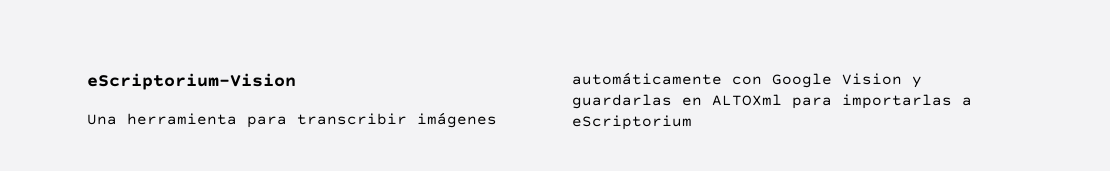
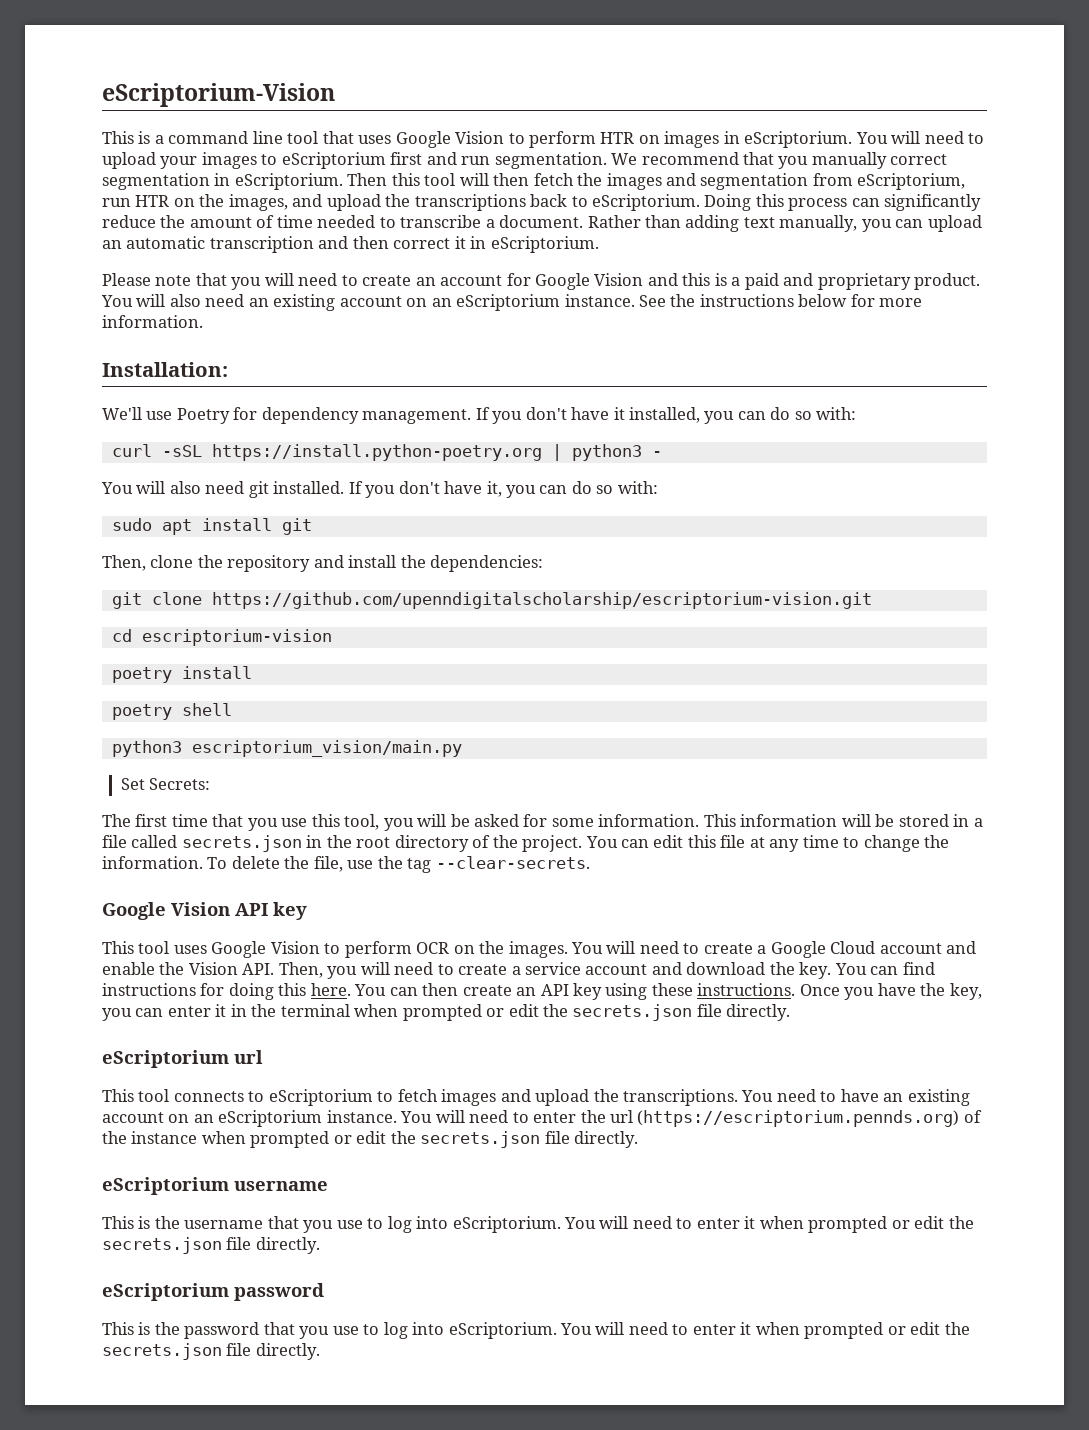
[87,112,497,128] [572,72,922,88] [572,94,972,109] [572,115,692,130] Una herramienta para transcribir imágenes automáticamente con Google Vision y guardarlas en ALTOXml para importarlas a eScriptorium -> [102,131,985,148] [102,152,948,169] [102,173,966,190] [102,194,982,211] [102,215,982,232] [102,236,599,253] [102,273,981,290] [101,294,923,311] [102,315,203,328] [102,362,228,377] [102,407,857,424] [111,444,662,461] [101,481,658,498] [111,518,312,535] [102,555,544,572] [111,592,872,609] [111,629,332,646] [111,666,252,683] [111,703,232,720] [111,740,462,757] [120,778,211,790] [102,814,983,831] [102,835,950,852] [102,856,590,873] [102,902,307,920] [102,941,977,958] [102,962,935,979] [102,983,982,1000] [102,1004,791,1021] [102,1050,263,1068] [102,1089,970,1106] [102,1110,982,1127] [102,1131,639,1148] [102,1177,328,1195] [102,1216,974,1233] [102,1237,320,1254] [102,1283,324,1301] [102,1322,970,1339] [102,1343,320,1360] This is a command line tool that uses Google Vision to perform HTR on images in eScriptorium. You will need to upload your images to eScriptorium first and run segmentation. We recommend that you manually correct segmentation in eScriptorium. Then this tool will then fetch the images and segmentation from eScriptorium, run HTR on the images, and upload the transcriptions back to eScriptorium. Doing this process can significantly reduce the amount of time needed to transcribe a document. Rather than adding text manually, you can upload an automatic transcription and then correct it in eScriptorium. // Please note that you will need to create an account for Google Vision and this is a paid and proprietary product. You will also need an existing account on an eScriptorium instance. See the instructions below for more information. // Installation: // We'll use Poetry for dependency management. If you don't have it installed, you can do so with: // curl -sSL https://install.python-poetry.org | python3 - // You will also need git installed. If you don't have it, you can do so with: // sudo apt install git // Then, clone the repository and install the dependencies: // git clone https://github.com/upenndigitalscholarship/escriptorium-vision.git // cd escriptorium-vision // poetry install // poetry shell // python3 escriptorium_vision/main.py // Set Secrets: // The first time that you use this tool, you will be asked for some information. This information will be stored in a file called secrets.json in the root directory of the project. You can edit this file at any time to change the information. To delete the file, use the tag --clear-secrets. // Google Vision API key // This tool uses Google Vision to perform OCR on the images. You will need to create a Google Cloud account and enable the Vision API. Then, you will need to create a service account and download the key. You can find instructions for doing this here. You can then create an API key using these instructions. Once you have the key, you can enter it in the terminal when prompted or edit the secrets.json file directly. // eScriptorium url // This tool connects to eScriptorium to fetch images and upload the transcriptions. You need to have an existing account on an eScriptorium instance. You will need to enter the url (https://escriptorium.pennds.org) of the instance when prompted or edit the secrets.json file directly. // eScriptorium username // This is the username that you use to log into eScriptorium. You will need to enter it when prompted or edit the secrets.json file directly. // eScriptorium password // This is the password that you use to log into eScriptorium. You will need to enter it when prompted or edit the secrets.json file directly.

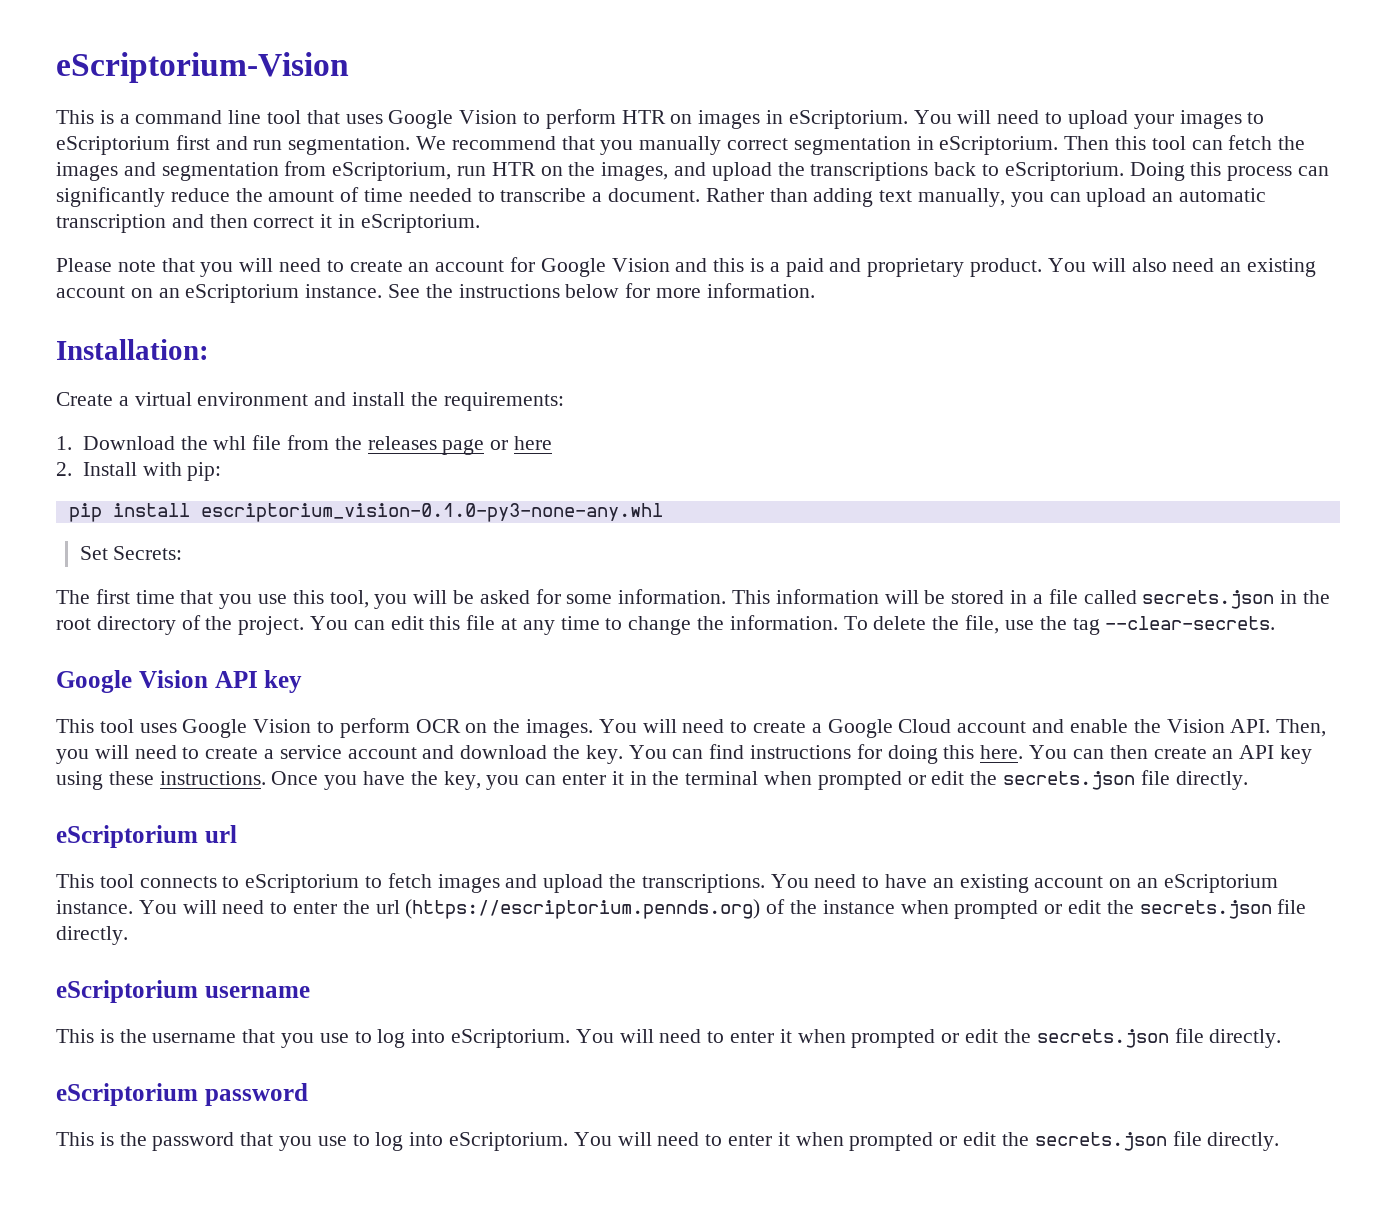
[459,173,530,186] will then -> [1191,140,1223,150] can
[102,407,857,424] [111,444,662,461] [101,481,658,498] [111,518,312,535] [102,555,544,572] [111,592,872,609] [111,629,332,646] [111,666,252,683] [111,703,232,720] [111,740,462,757] We'll use Poetry for dependency management. If you don't have it installed, you can do so with: // curl -sSL https://install.python-poetry.org | python3 - // You will also need git installed. If you don't have it, you can do so with: // sudo apt install git // Then, clone the repository and install the dependencies: // git clone https://github.com/upenndigitalscholarship/escriptorium-vision.git // cd escriptorium-vision // poetry install // poetry shell // python3 escriptorium_vision/main.py -> [56,392,564,411] [56,435,552,455] [56,462,222,481] [68,503,663,522] Create a virtual environment and install the requirements: // 1. Download the whl file from the releases page or here // 2. Install with pip: // pip install escriptorium_vision-0.1.0-py3-none-any.whl

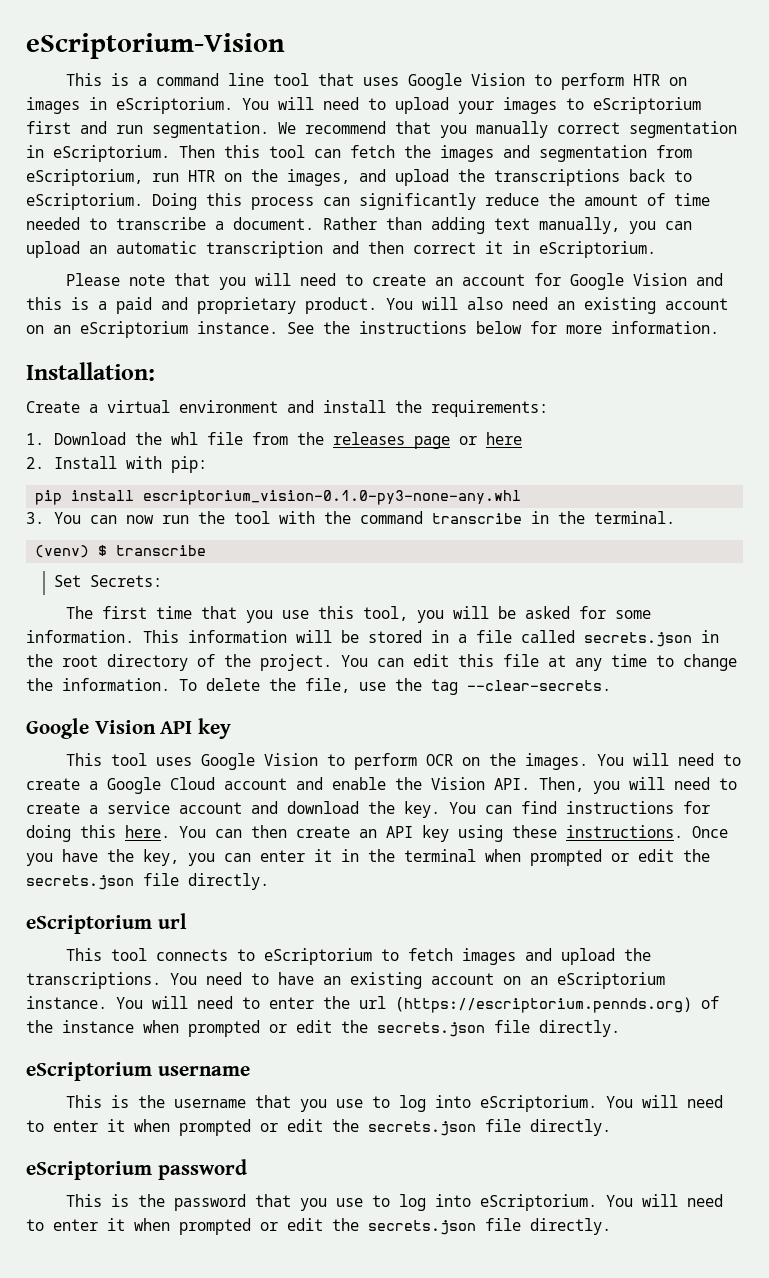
(663, 512) none -> [26,511,675,524] [35,545,207,558] // 3. You can now run the tool with the command transcribe in the terminal. // (venv) $ transcribe

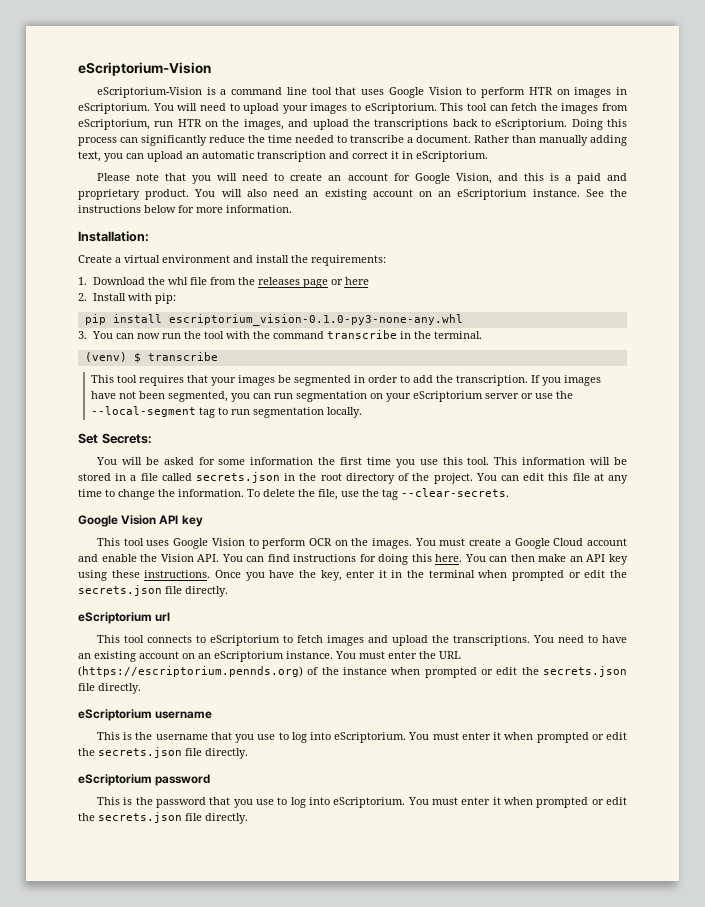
[65,73,102,86] This -> [97,87,203,98] eScriptorium-Vision
[593,97,701,114] [26,121,737,138] [26,145,260,162] eScriptorium first and run segmentation. We recommend that you manually correct segmentation in eScriptorium. Then this -> [364,103,464,114] eScriptorium. This
[503,145,647,162] and segmentation -> (599, 108) none
[584,193,665,206] amount of -> (265, 139) none
[431,217,620,234] adding text manually, -> [539,135,627,146] [78,151,101,162] manually adding text,
[368,241,404,254] then -> (349, 155) none
[632,273,687,286] Vision -> [455,173,492,184] Vision,
[53,575,162,587] [65,606,444,623] Set Secrets: // The first time that you use this tool, you -> [91,375,602,386] [91,391,574,402] [91,406,363,418] [78,433,152,444] [96,457,118,465] This tool requires that your images be segmented in order to add the transcription. If you images have not been segmented, you can run segmentation on your eScriptorium server or use the --local-segment tag to run segmentation locally. // Set Secrets: // You
[26,630,134,643] information. -> [250,457,490,468] information the first time you use this tool.
[632,753,741,766] will need to -> [439,538,466,546] must
[539,777,737,794] [26,801,440,818] Then, you will need to create a service account and download the key. -> (220, 558) none
[296,826,350,838] create -> [538,554,567,562] make
[188,853,251,866] you can -> (342, 575) none
[152,996,260,1009] will need to -> [359,651,385,659] must
[359,996,386,1009] url -> [439,651,461,659] URL
[641,1095,723,1108] [26,1120,44,1132] will need to -> [432,732,459,740] must
[641,1194,723,1207] [26,1219,44,1231] will need to -> [432,797,459,805] must

